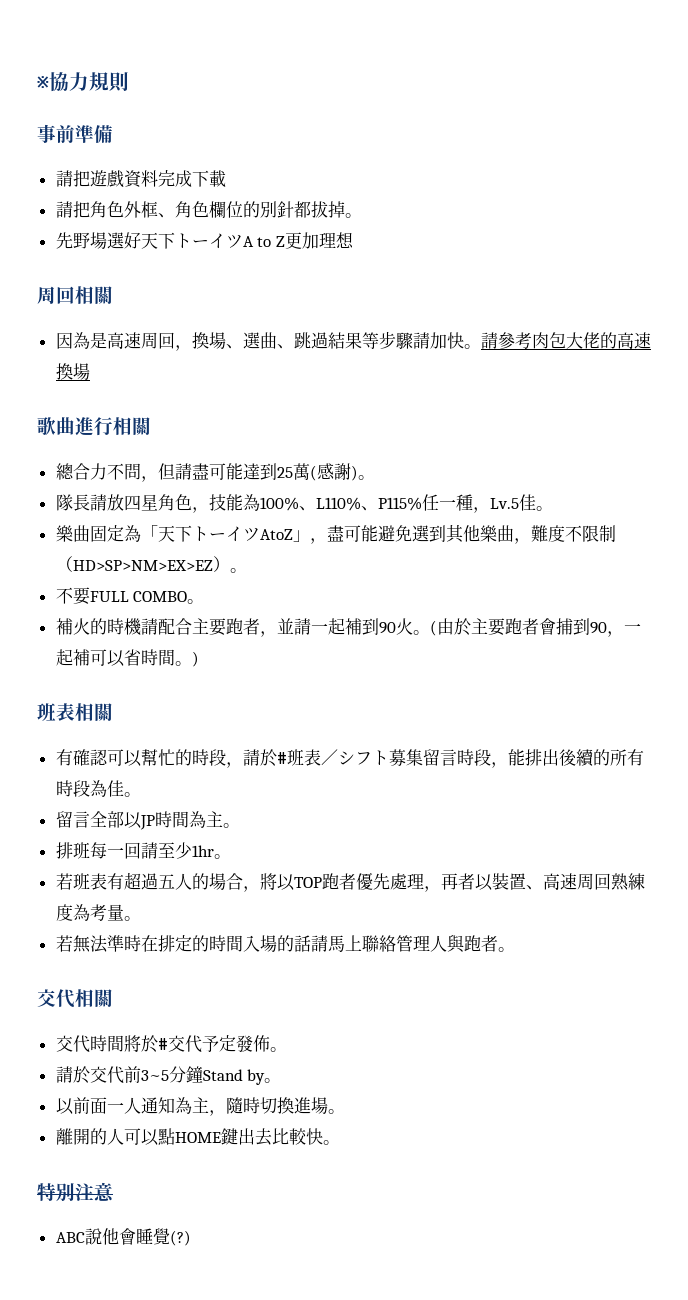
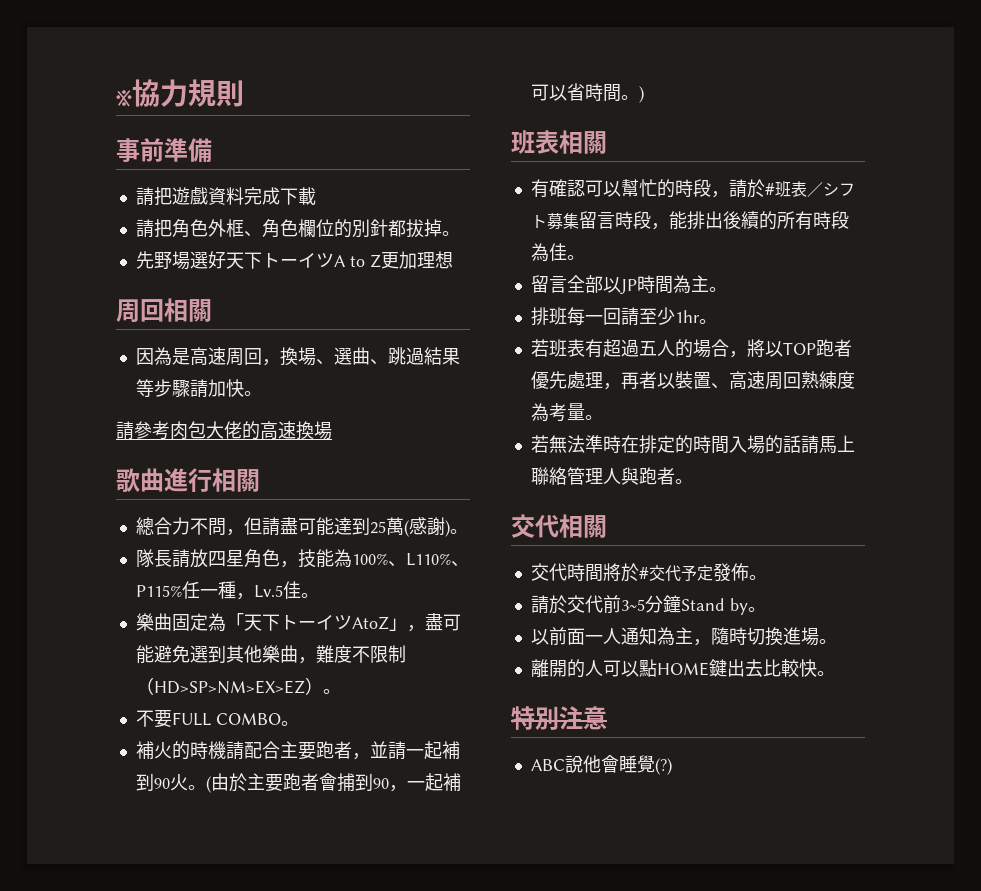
(481, 346) none -> (262, 393) //

